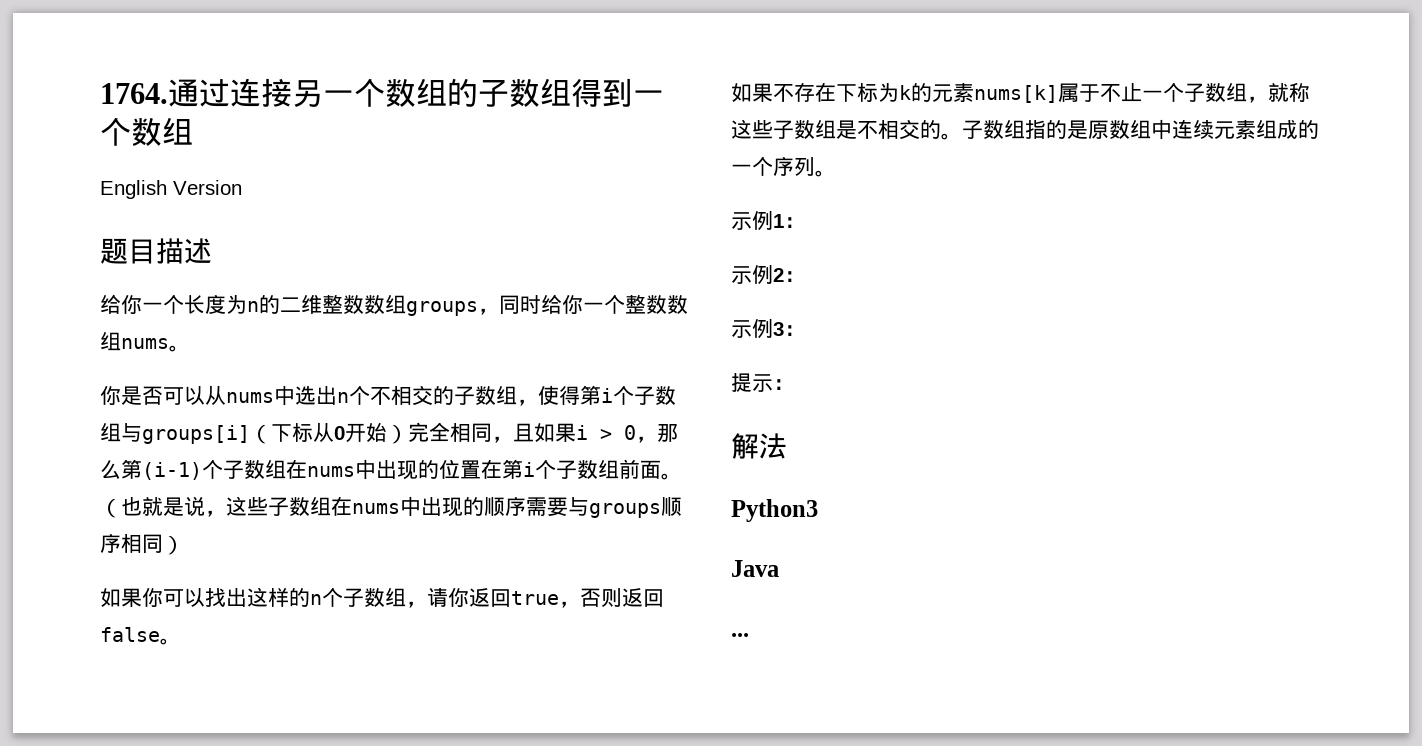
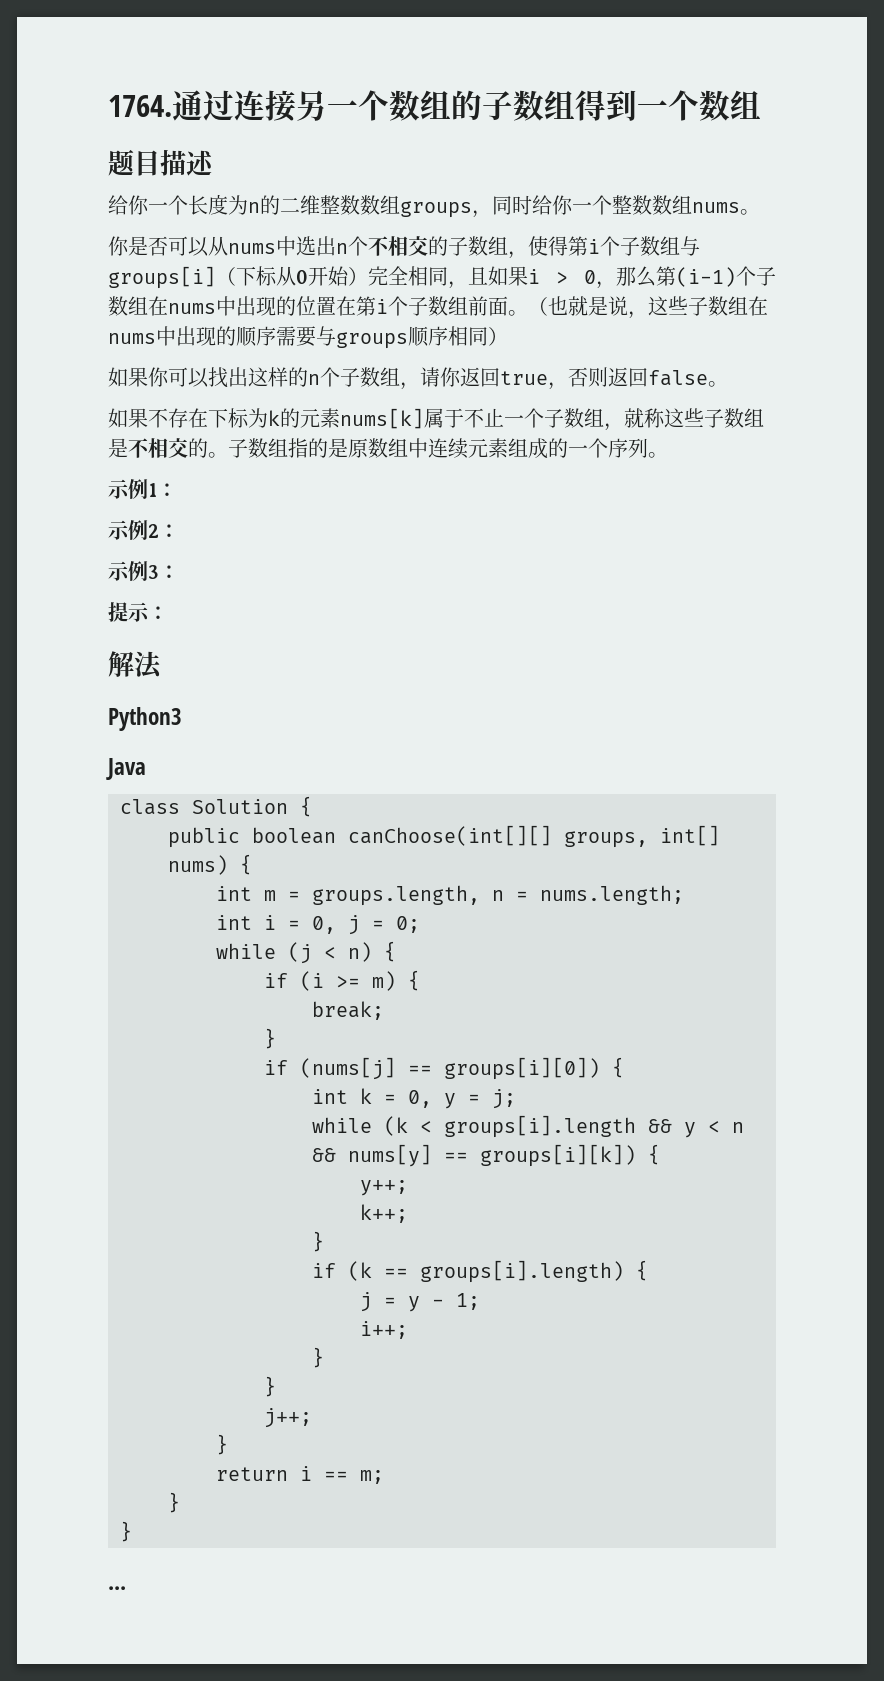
[100,180,242,199] // English Version -> (761, 105) none
(779, 568) none -> [120,796,312,817] [168,825,720,848] [168,854,252,875] [216,885,684,906] [216,915,420,935] [216,941,396,964] [264,970,420,991] [312,1001,384,1020] [264,1028,276,1049] [264,1057,624,1080] [312,1088,516,1109] [312,1115,744,1138] [312,1144,660,1167] [360,1180,408,1196] [360,1204,408,1223] [312,1231,324,1252] [312,1260,648,1283] [360,1292,480,1312] [360,1321,408,1339] [312,1347,324,1368] [264,1376,276,1397] [264,1408,312,1428] [216,1434,228,1455] [216,1466,384,1484] [168,1492,180,1513] [120,1521,132,1542] // class Solution { // public boolean canChoose(int[][] groups, int[] nums) { // int m = groups.length, n = nums.length; // int i = 0, j = 0; // while (j < n) { // if (i >= m) { // break; // } // if (nums[j] == groups[i][0]) { // int k = 0, y = j; // while (k < groups[i].length && y < n && nums[y] == groups[i][k]) { // y++; // k++; // } // if (k == groups[i].length) { // j = y - 1; // i++; // } // } // j++; // } // return i == m; // } // }

